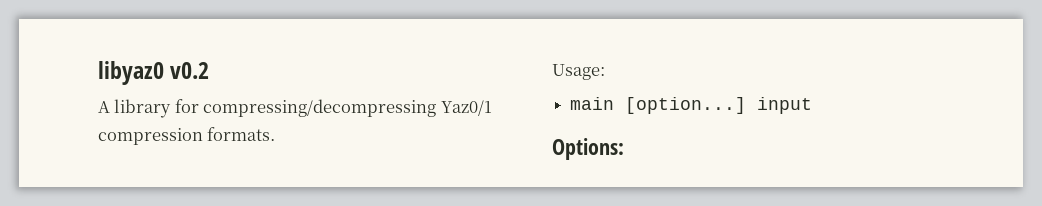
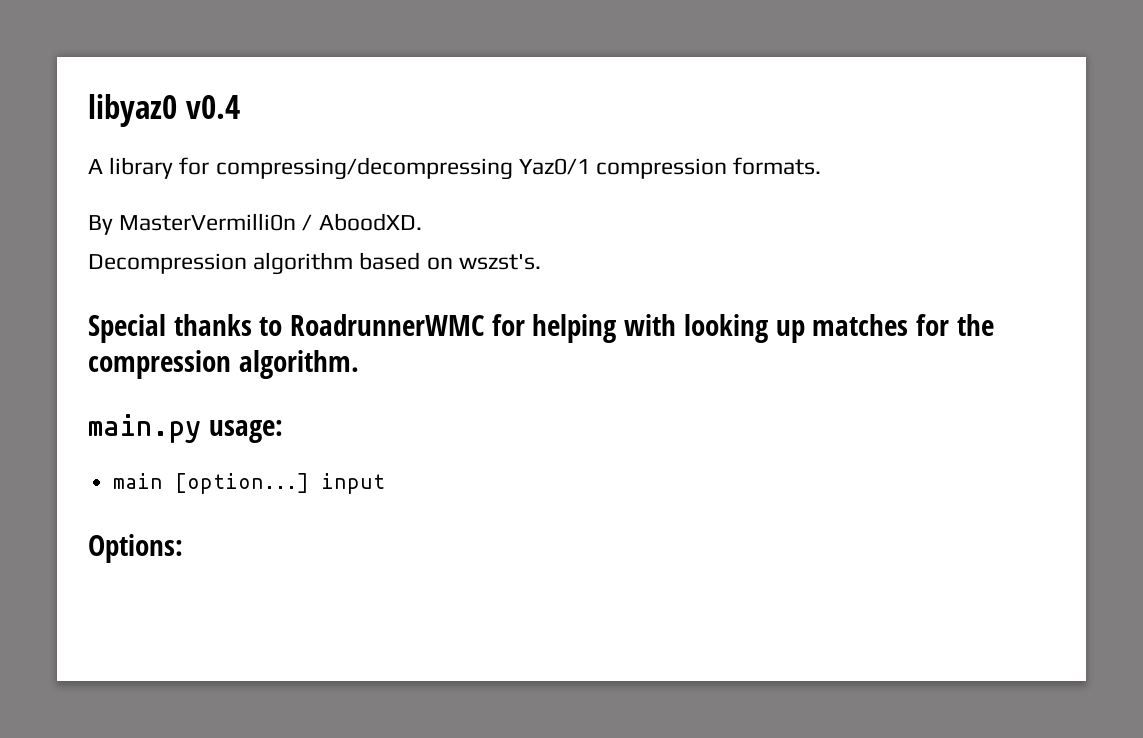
[170,62,210,79] v0.2 -> [185,95,240,119] v0.4
[552,64,605,80] Usage: -> [88,213,422,235] [88,252,541,275] [88,314,994,343] [88,350,359,379] [88,414,283,443] By MasterVermilli0n / AboodXD. // Decompression algorithm based on wszst's. // Special thanks to RoadrunnerWMC for helping with looking up matches for the compression algorithm. // main.py usage:

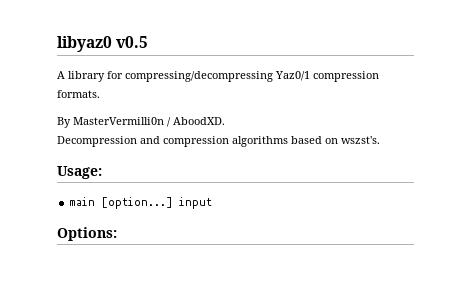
[185,95,240,119] v0.4 -> [116,36,149,48] v0.5
[253,252,354,275] algorithm -> [140,136,288,147] and compression algorithms
[88,314,994,343] [88,350,359,379] [88,414,283,443] Special thanks to RoadrunnerWMC for helping with looking up matches for the compression algorithm. // main.py usage: -> [57,166,102,179] Usage:

